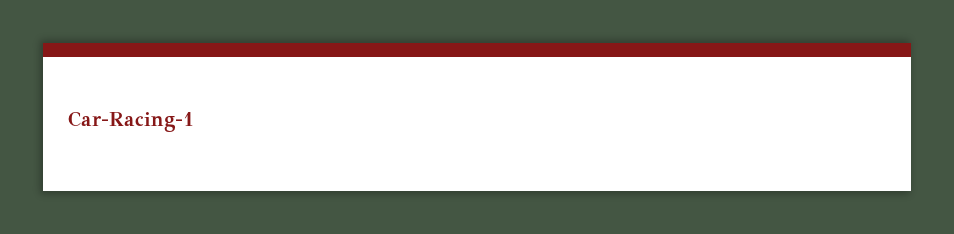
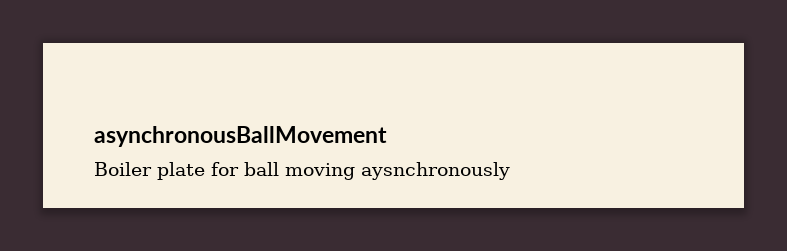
[68,111,194,132] Car-Racing-1 -> [94,126,387,147] [94,162,510,180] asynchronousBallMovement // Boiler plate for ball moving aysnchronously

